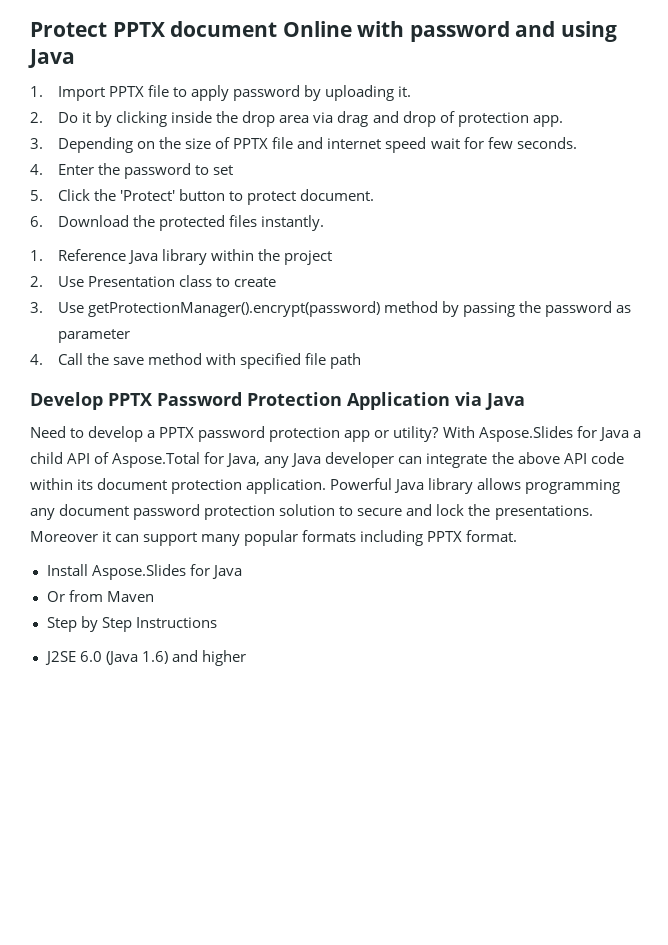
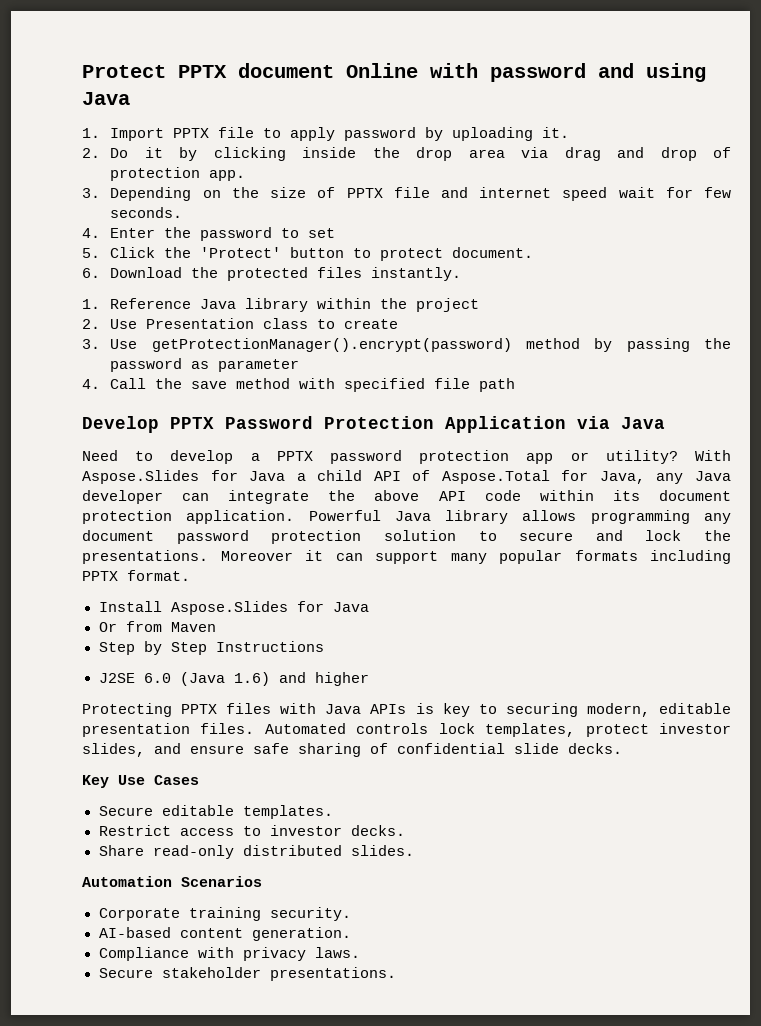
(246, 658) none -> [82,703,731,717] [82,723,732,737] [82,743,622,757] [82,775,199,788] [98,805,333,819] [98,825,405,836] [98,845,414,859] [82,876,262,887] [98,907,351,921] [98,927,351,941] [98,947,360,961] [98,967,396,981] // Protecting PPTX files with Java APIs is key to securing modern, editable presentation files. Automated controls lock templates, protect investor slides, and ensure safe sharing of confidential slide decks. // Key Use Cases // Secure editable templates. // Restrict access to investor decks. // Share read-only distributed slides. // Automation Scenarios // Corporate training security. // AI-based content generation. // Compliance with privacy laws. // Secure stakeholder presentations.

